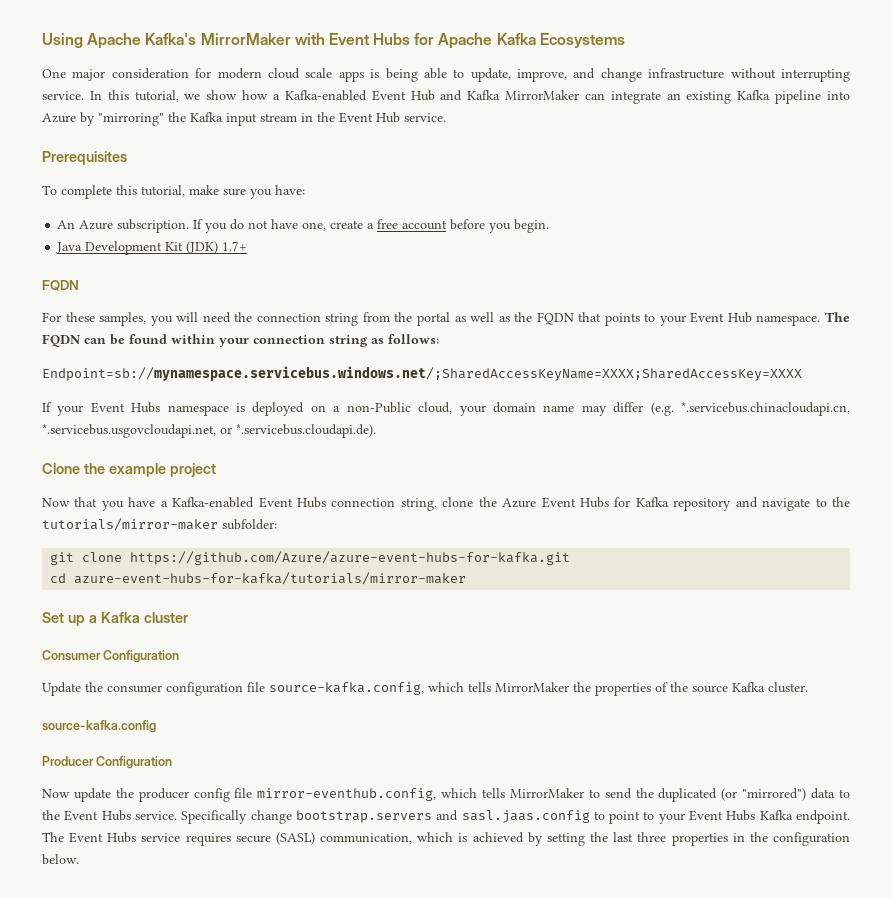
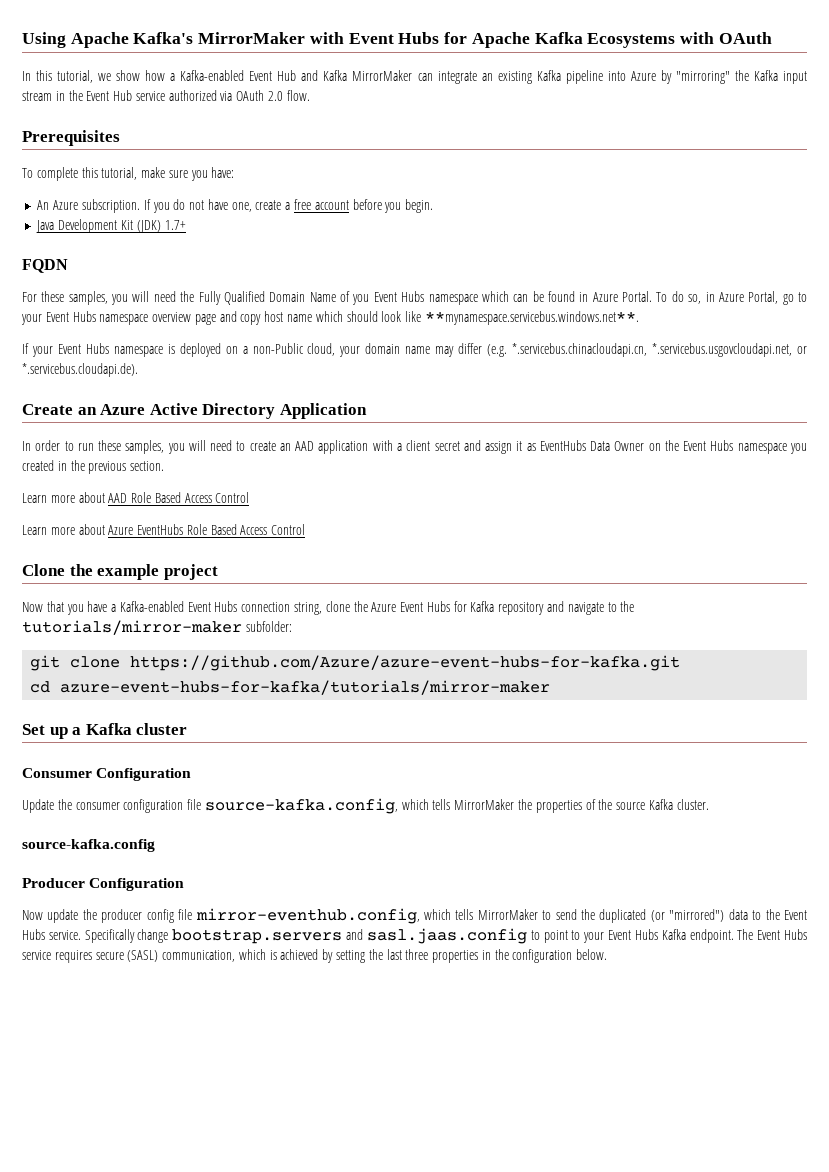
[42,68,851,82] [42,91,84,100] // One major consideration for modern cloud scale apps is being able to update, improve, and change infrastructure without interrupting service. -> [679,32,772,44] with OAuth //
[404,113,446,122] service. -> [135,90,310,101] service authorized via OAuth 2.0 flow.
[256,312,850,326] [42,334,439,347] [42,366,802,381] connection string from the portal as well as the FQDN that points to your Event Hub namespace. The FQDN can be found within your connection string as follows: // Endpoint=sb://mynamespace.servicebus.windows.net/;SharedAccessKeyName=XXXX;SharedAccessKey=XXXX -> [198,291,807,305] [21,311,639,325] Fully Qualified Domain Name of you Event Hubs namespace which can be found in Azure Portal. To do so, in Azure Portal, go to your Event Hubs namespace overview page and copy host name which should look like **mynamespace.servicebus.windows.net**.
(376, 431) none -> [22,403,367,419] [22,440,807,454] [22,460,165,474] [22,492,250,503] [22,524,306,535] // Create an Azure Active Directory Application // In order to run these samples, you will need to create an AAD application with a client secret and assign it as EventHubs Data Owner on the Event Hubs namespace you created in the previous section. // Learn more about AAD Role Based Access Control // Learn more about Azure EventHubs Role Based Access Control

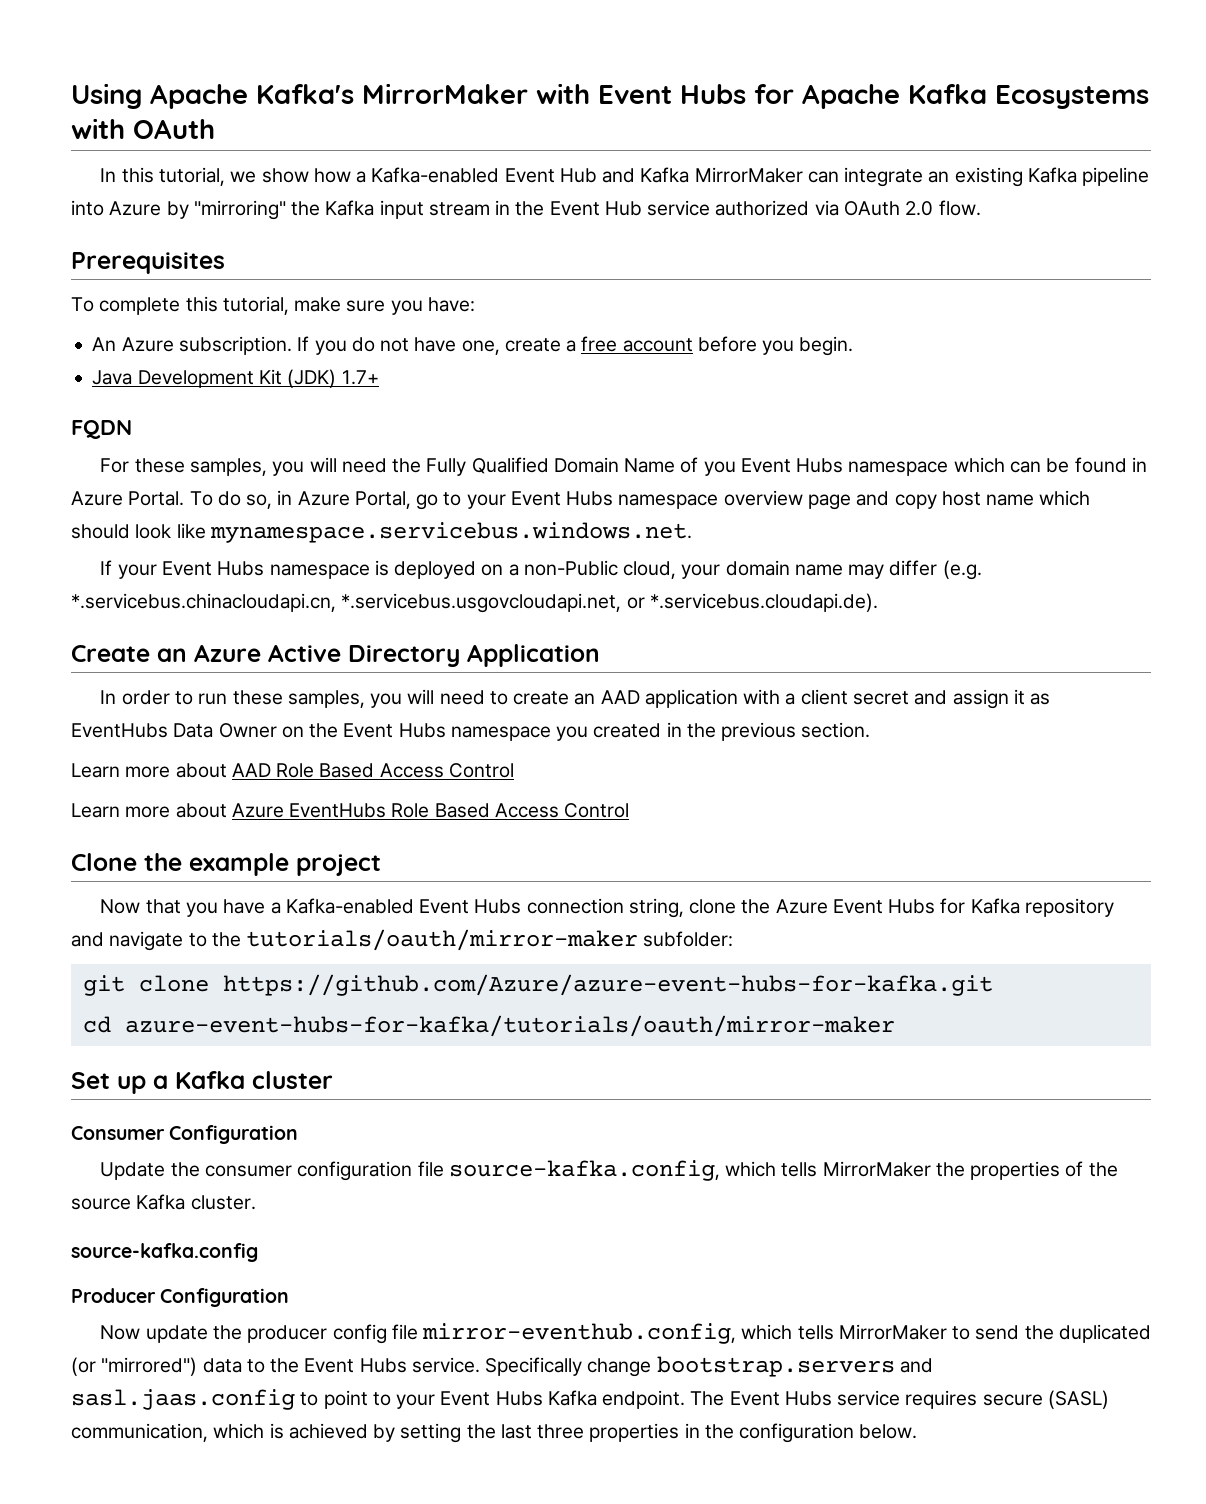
[424,311,639,325] **mynamespace.servicebus.windows.net**. -> [209,522,692,543] mynamespace.servicebus.windows.net.
[22,620,242,635] tutorials/mirror-maker -> [246,929,639,951] tutorials/oauth/mirror-maker
[60,680,551,695] azure-event-hubs-for-kafka/tutorials/mirror-maker -> [124,1015,895,1037] azure-event-hubs-for-kafka/tutorials/oauth/mirror-maker

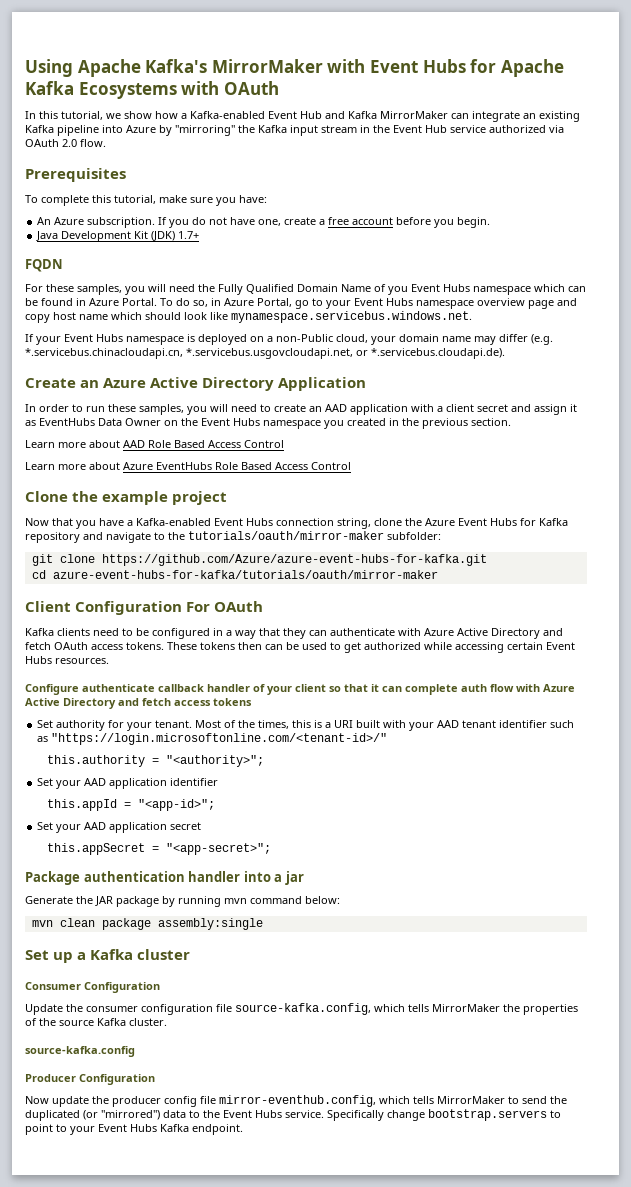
(895, 1026) none -> [25,601,264,615] [25,628,563,639] [25,642,575,653] [25,656,109,664] [25,684,575,695] [25,698,252,709] [37,720,575,731] [37,733,388,745] [46,755,264,767] [37,778,219,789] [46,799,215,811] [37,822,202,833] [46,843,271,855] [25,871,304,885] [25,896,340,907] [31,918,263,930] // Client Configuration For OAuth // Kafka clients need to be configured in a way that they can authenticate with Azure Active Directory and fetch OAuth access tokens. These tokens then can be used to get authorized while accessing certain Event Hubs resources. // Configure authenticate callback handler of your client so that it can complete auth flow with Azure Active Directory and fetch access tokens // Set authority for your tenant. Most of the times, this is a URI built with your AAD tenant identifier such as "https://login.microsoftonline.com/<tenant-id>/" // this.authority = "<authority>"; // Set your AAD application identifier // this.appId = "<app-id>"; // Set your AAD application secret // this.appSecret = "<app-secret>"; // Package authentication handler into a jar // Generate the JAR package by running mvn command below: // mvn clean package assembly:single
[899,1358,933,1373] [71,1389,295,1410] and sasl.jaas.config -> (547, 1115) none
[690,1390,1109,1409] [71,1423,918,1443] The Event Hubs service requires secure (SASL) communication, which is achieved by setting the last three properties in the configuration below. -> (243, 1129) none

